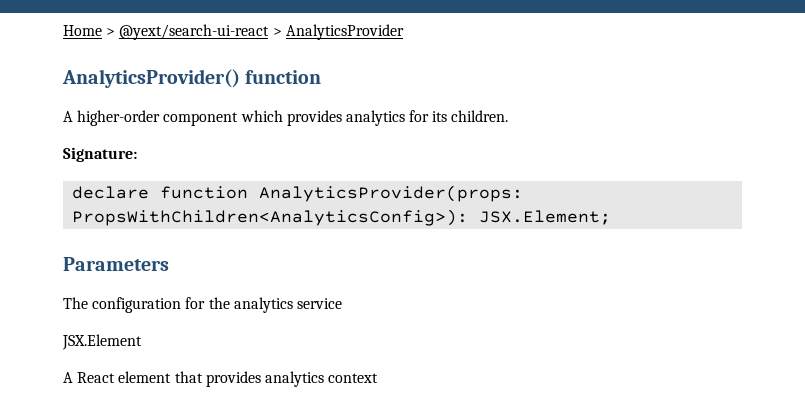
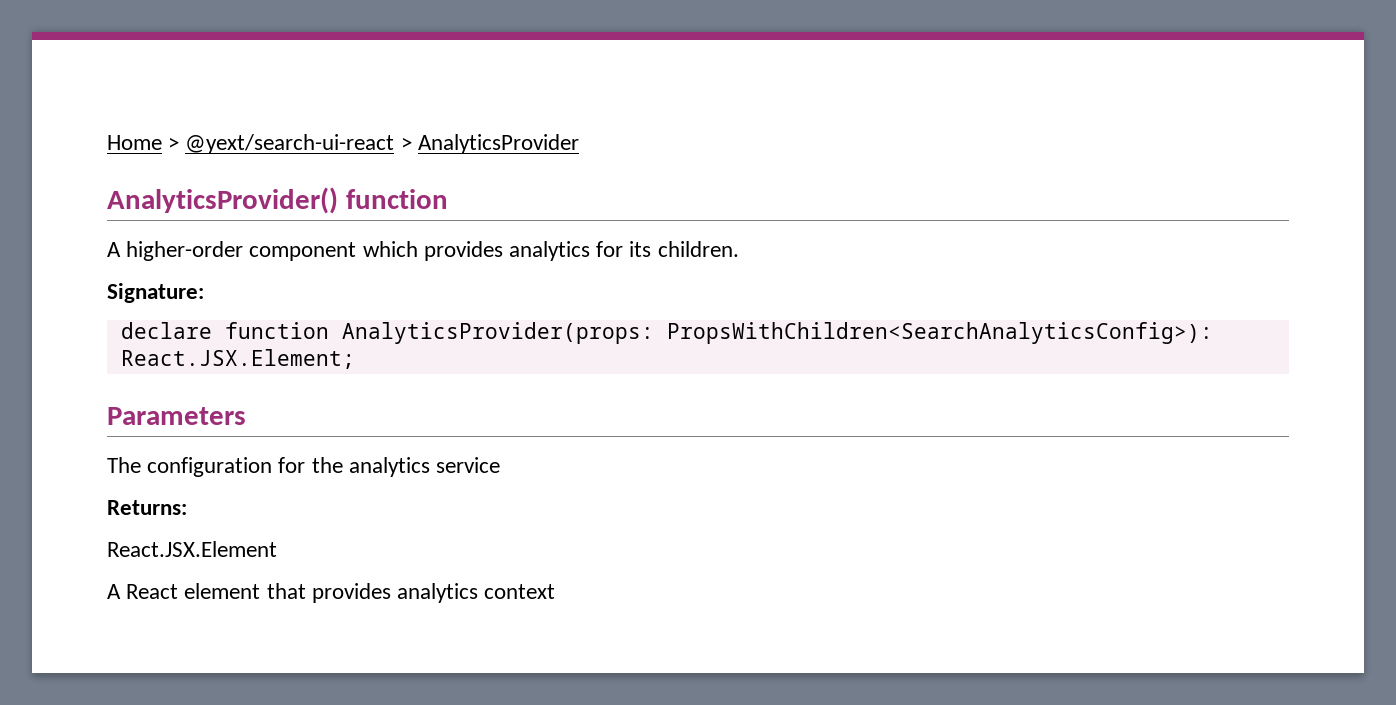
[72,209,612,226] PropsWithChildren<AnalyticsConfig>): JSX.Element; -> [666,322,1213,344] [120,349,355,369] PropsWithChildren<SearchAnalyticsConfig>): React.JSX.Element;
[62,334,142,350] JSX.Element -> [107,500,187,515] [107,541,277,557] Returns: // React.JSX.Element

